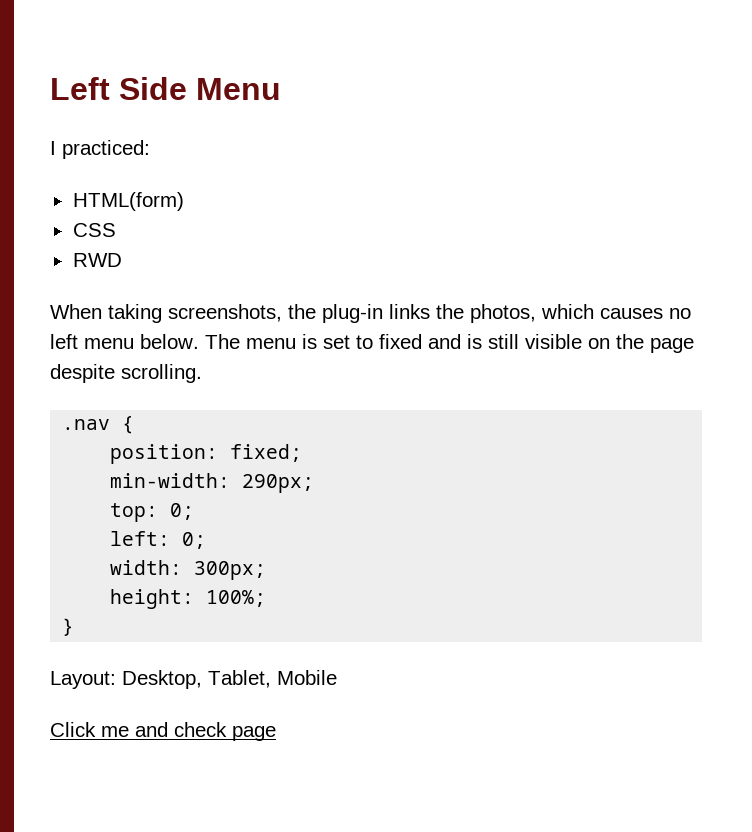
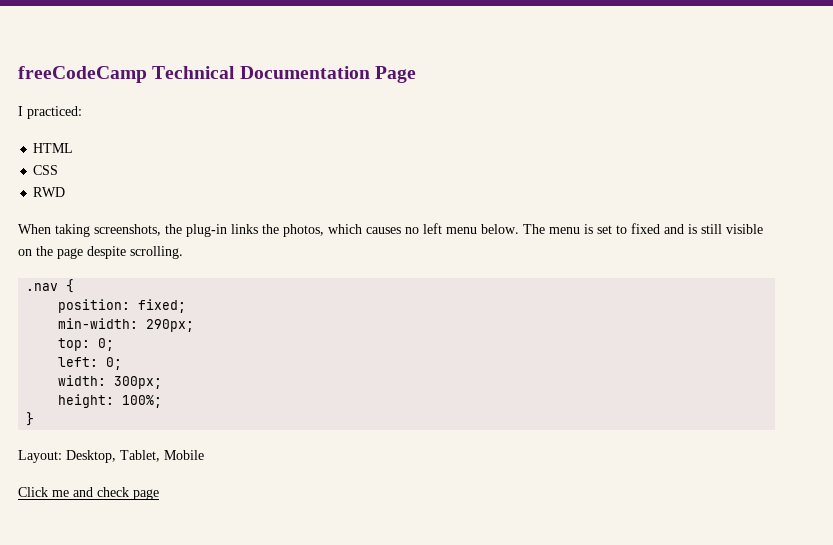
[50,77,281,100] Left Side Menu -> [18,66,416,83] freeCodeCamp Technical Documentation Page
[72,192,184,211] HTML(form) -> [33,143,74,153] HTML

